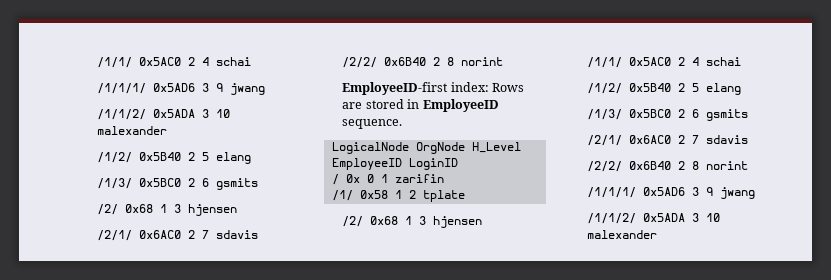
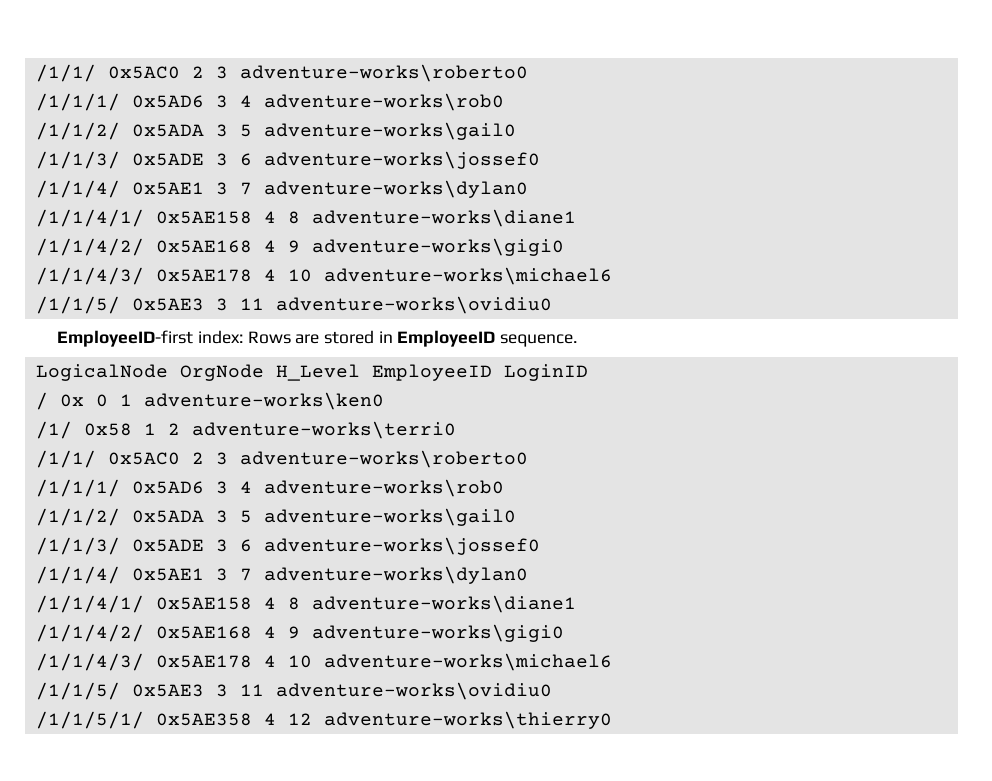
[97,57,252,68] [97,83,266,95] [97,109,231,120] [97,126,168,135] [97,152,252,164] [97,178,259,190] [97,204,238,216] [97,230,259,241] [342,57,504,68] /1/1/ 0x5AC0 2 4 schai // /1/1/1/ 0x5AD6 3 9 jwang // /1/1/2/ 0x5ADA 3 10 malexander // /1/2/ 0x5B40 2 5 elang // /1/3/ 0x5BC0 2 6 gsmits // /2/ 0x68 1 3 hjensen // /2/1/ 0x6AC0 2 7 sdavis // /2/2/ 0x6B40 2 8 norint -> [35,64,528,82] [35,93,504,111] [35,122,516,140] [35,151,540,169] [35,180,528,198] [35,209,576,227] [35,238,564,256] [35,267,612,285] [35,296,552,314] /1/1/ 0x5AC0 2 3 adventure-works\roberto0 // /1/1/1/ 0x5AD6 3 4 adventure-works\rob0 // /1/1/2/ 0x5ADA 3 5 adventure-works\gail0 // /1/1/3/ 0x5ADE 3 6 adventure-works\jossef0 // /1/1/4/ 0x5AE1 3 7 adventure-works\dylan0 // /1/1/4/1/ 0x5AE158 4 8 adventure-works\diane1 // /1/1/4/2/ 0x5AE168 4 9 adventure-works\gigi0 // /1/1/4/3/ 0x5AE178 4 10 adventure-works\michael6 // /1/1/5/ 0x5AE3 3 11 adventure-works\ovidiu0
[394,174,444,183] zarifin -> [143,392,384,410] adventure-works\ken0
[422,190,465,202] [342,216,483,228] [587,57,742,68] [587,83,742,95] [587,109,749,121] [587,135,749,146] [587,161,749,172] [587,187,756,199] [587,213,721,224] [587,230,658,239] tplate // /2/ 0x68 1 3 hjensen // /1/1/ 0x5AC0 2 4 schai // /1/2/ 0x5B40 2 5 elang // /1/3/ 0x5BC0 2 6 gsmits // /2/1/ 0x6AC0 2 7 sdavis // /2/2/ 0x6B40 2 8 norint // /1/1/1/ 0x5AD6 3 9 jwang // /1/1/2/ 0x5ADA 3 10 malexander -> [191,421,456,439] [35,450,528,468] [35,479,504,497] [35,508,516,526] [35,537,540,555] [35,566,528,584] [35,595,576,613] [35,624,564,642] [35,653,612,671] [35,682,552,700] [35,711,612,729] adventure-works\terri0 // /1/1/ 0x5AC0 2 3 adventure-works\roberto0 // /1/1/1/ 0x5AD6 3 4 adventure-works\rob0 // /1/1/2/ 0x5ADA 3 5 adventure-works\gail0 // /1/1/3/ 0x5ADE 3 6 adventure-works\jossef0 // /1/1/4/ 0x5AE1 3 7 adventure-works\dylan0 // /1/1/4/1/ 0x5AE158 4 8 adventure-works\diane1 // /1/1/4/2/ 0x5AE168 4 9 adventure-works\gigi0 // /1/1/4/3/ 0x5AE178 4 10 adventure-works\michael6 // /1/1/5/ 0x5AE3 3 11 adventure-works\ovidiu0 // /1/1/5/1/ 0x5AE358 4 12 adventure-works\thierry0

